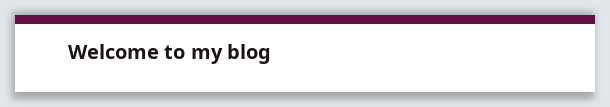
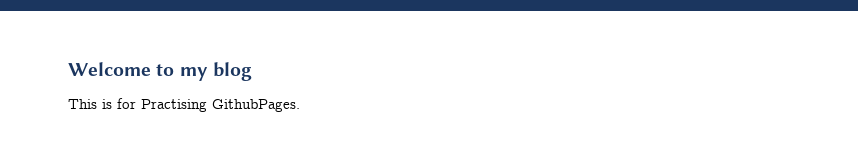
(272, 54) none -> [68,98,300,112] // This is for Practising GithubPages.

